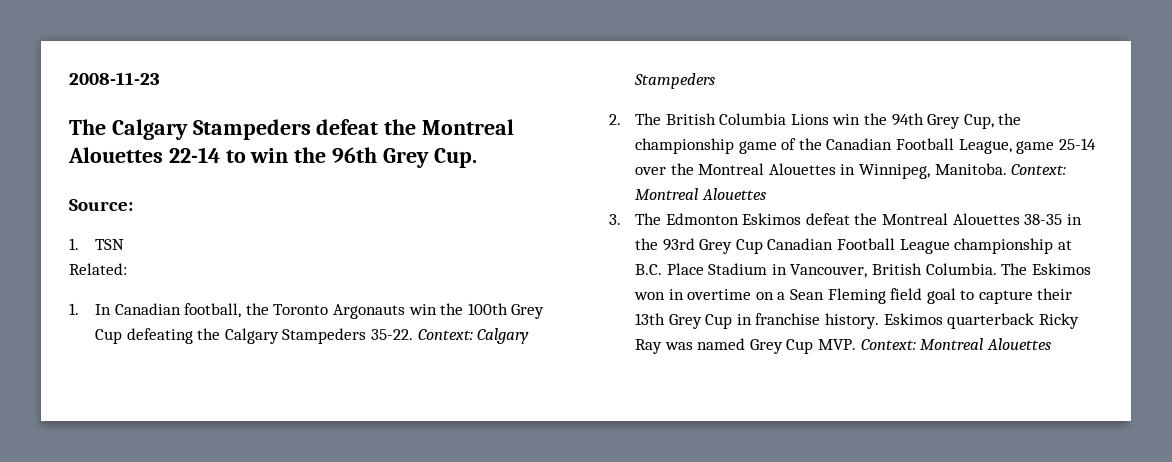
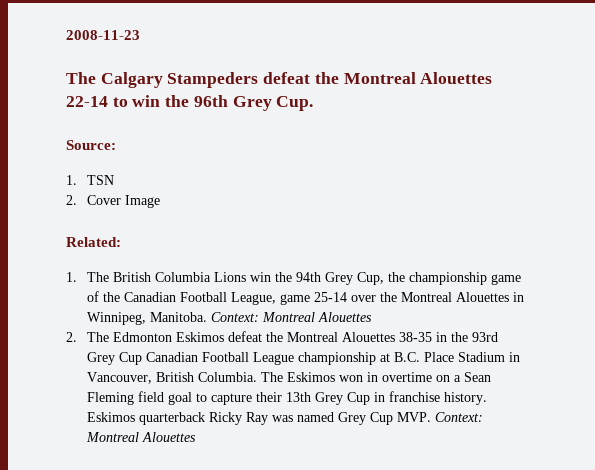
[69,263,127,275] [69,303,545,319] [94,328,530,344] [633,73,715,89] [609,114,621,125] Related: // 1. In Canadian football, the Toronto Argonauts win the 100th Grey Cup defeating the Calgary Stampeders 35-22. Context: Calgary Stampeders // 2. -> [66,195,161,208] [66,237,121,247] [66,272,77,282] 2. Cover Image // Related: // 1.
[609,214,621,225] 3. -> [66,332,77,342] 2.

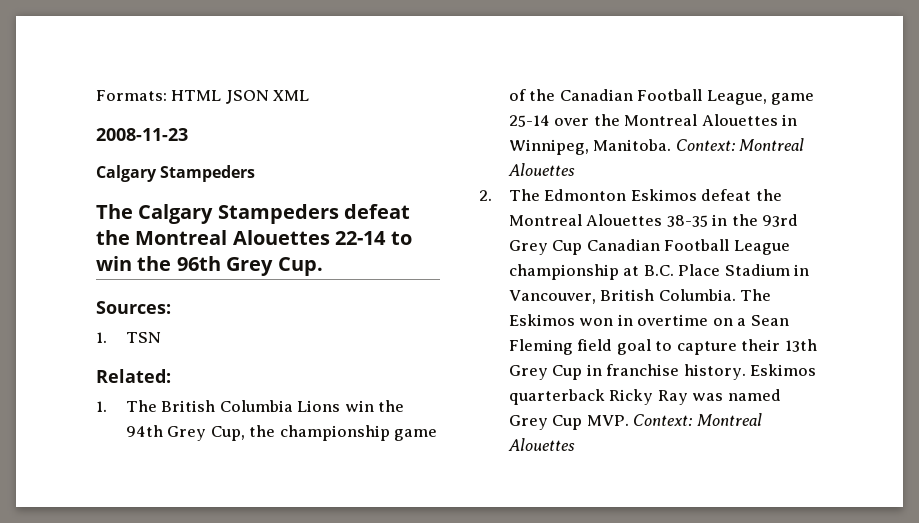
(66, 35) none -> [96,90,310,104] Formats: HTML JSON XML //
(140, 35) none -> [96,165,256,182] // Calgary Stampeders
[66,140,116,150] Source: -> [96,301,171,314] Sources:
[66,195,161,208] // 2. Cover Image -> (161, 337) none

